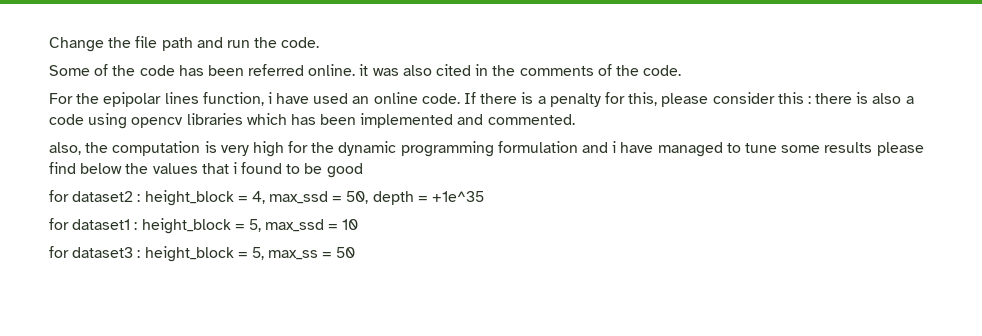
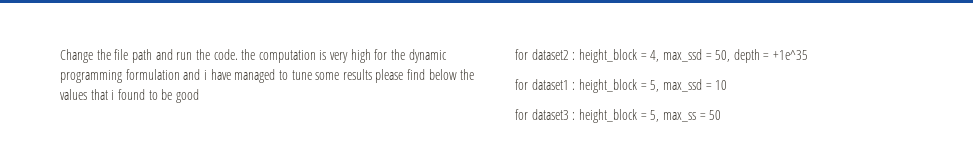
[49,64,682,76] [49,92,914,107] [49,113,575,129] [49,142,81,155] // Some of the code has been referred online. it was also cited in the comments of the code. // For the epipolar lines function, i have used an online code. If there is a penalty for this, please consider this : there is also a code using opencv libraries which has been implemented and commented. // also, -> (238, 54) none

